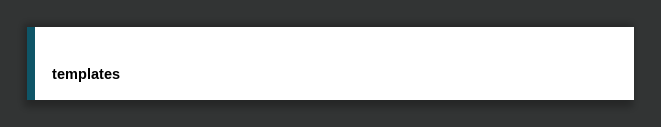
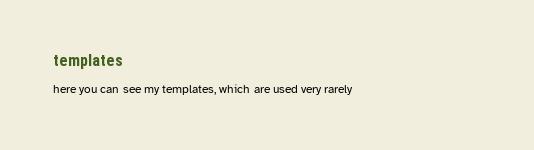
(120, 75) none -> [53,84,354,95] // here you can see my templates, which are used very rarely

